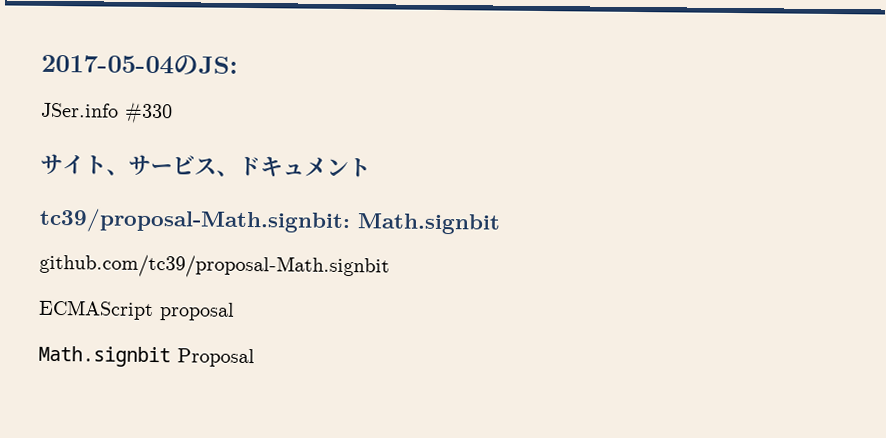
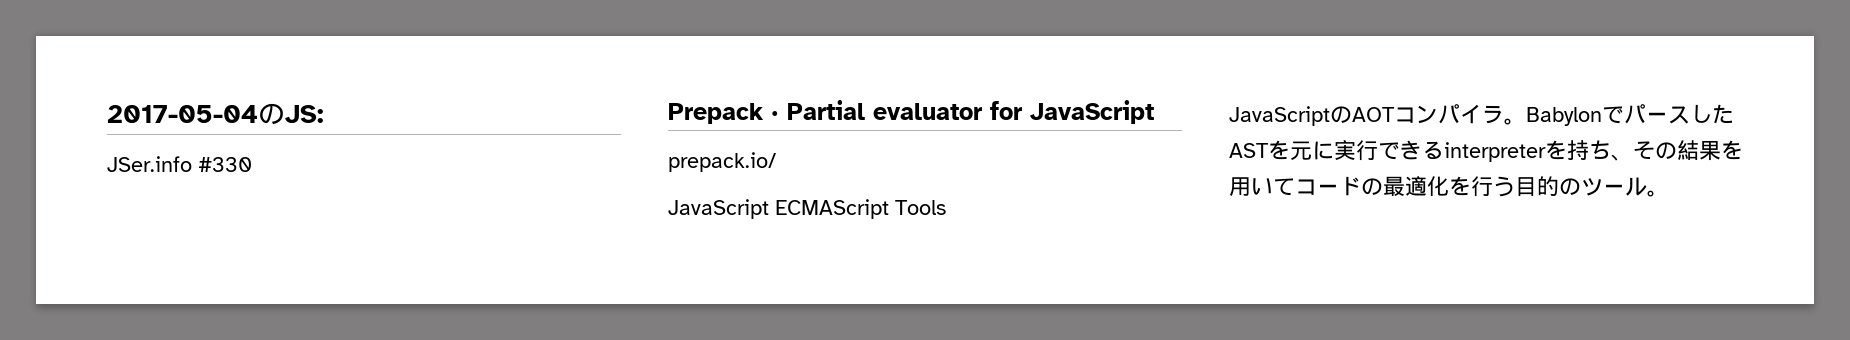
[40,153,371,178] [39,207,501,235] [39,253,390,280] [38,299,235,321] [38,345,255,368] サイト、サービス、ドキュメント // tc39/proposal-Math.signbit: Math.signbit // github.com/tc39/proposal-Math.signbit // ECMAScript proposal // Math.signbit Proposal -> [668,100,1154,124] [668,152,776,172] [668,199,946,219] [1229,104,1734,126] [1229,140,1743,162] [1229,175,1669,197] Prepack · Partial evaluator for JavaScript // prepack.io/ // JavaScript ECMAScript Tools // JavaScriptのAOTコンパイラ。BabylonでパースしたASTを元に実行できるinterpreterを持ち、その結果を用いてコードの最適化を行う目的のツール。

